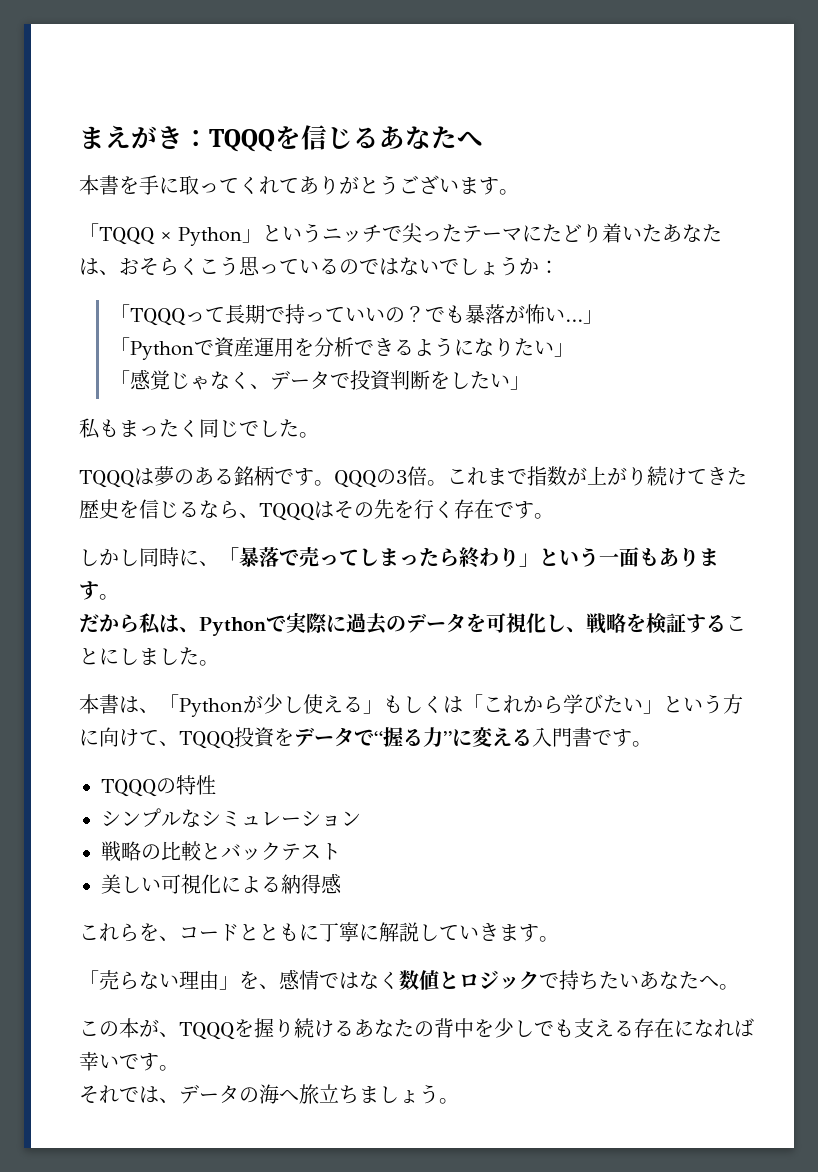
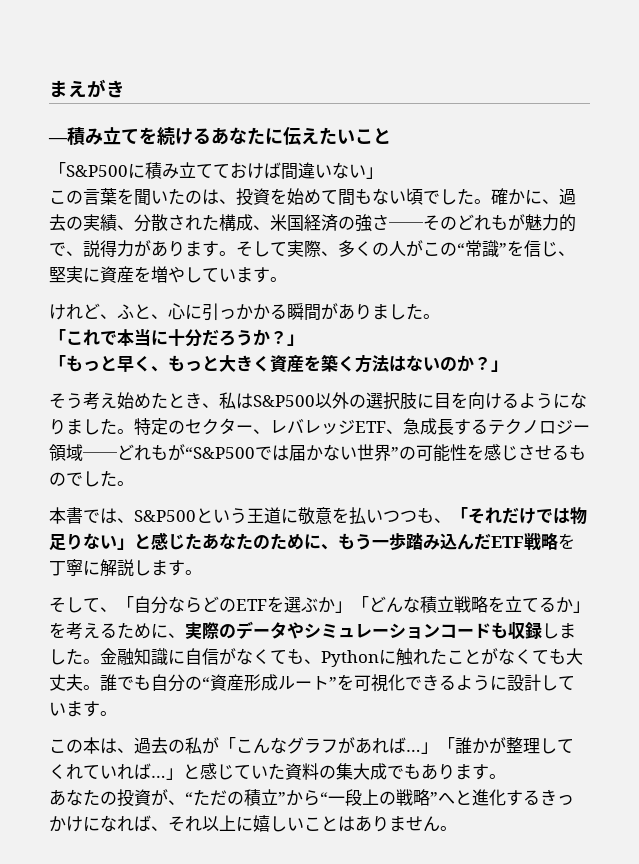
[183,125,483,152] [79,175,519,195] [79,223,722,246] [79,256,559,276] [110,304,604,326] [110,337,575,360] [110,369,531,391] [79,418,319,439] [79,466,747,488] [79,499,554,521] [79,546,719,568] [79,581,119,600] [79,612,746,636] [79,647,219,666] [79,694,743,717] [79,727,652,749] [101,775,216,797] [101,808,361,827] [101,841,341,862] [101,873,342,894] [79,922,559,942] [79,969,739,990] [79,1018,754,1040] [79,1051,179,1071] [79,1084,439,1104] ：TQQQを信じるあなたへ // 本書を手に取ってくれてありがとうございます。 // 「TQQQ × Python」というニッチで尖ったテーマにたどり着いたあなたは、おそらくこう思っているのではないでしょうか： // 「TQQQって長期で持っていいの？でも暴落が怖い…」 // 「Pythonで資産運用を分析できるようになりたい」 // 「感覚じゃなく、データで投資判断をしたい」 // 私もまったく同じでした。 // TQQQは夢のある銘柄です。QQQの3倍。これまで指数が上がり続けてきた歴史を信じるなら、TQQQはその先を行く存在です。 // しかし同時に、「暴落で売ってしまったら終わり」という一面もあります。 // だから私は、Pythonで実際に過去のデータを可視化し、戦略を検証することにしました。 // 本書は、「Pythonが少し使える」もしくは「これから学びたい」という方に向けて、TQQQ投資をデータで“握る力”に変える入門書です。 // TQQQの特性 // シンプルなシミュレーション // 戦略の比較とバックテスト // 美しい可視化による納得感 // これらを、コードとともに丁寧に解説していきます。 // 「売らない理由」を、感情ではなく数値とロジックで持ちたいあなたへ。 // この本が、TQQQを握り続けるあなたの背中を少しでも支える存在になれば幸いです。 // それでは、データの海へ旅立ちましょう -> [48,126,391,146] [49,162,383,180] [49,188,576,206] [49,214,576,232] [49,240,575,258] [49,266,287,283] [49,303,440,321] [49,329,304,347] [49,354,508,373] [49,392,587,410] [49,418,590,435] [49,444,586,462] [49,470,134,487] [49,507,587,525] [49,532,575,551] [49,559,202,577] [49,596,590,614] [49,621,576,640] [49,648,583,667] [49,674,575,692] [49,701,117,717] [49,737,574,754] [49,763,506,780] [49,789,574,807] [49,815,440,832] // ―積み立てを続けるあなたに伝えたいこと // 「S&P500に積み立てておけば間違いない」 // この言葉を聞いたのは、投資を始めて間もない頃でした。確かに、過去の実績、分散された構成、米国経済の強さ──そのどれもが魅力的で、説得力があります。そして実際、多くの人がこの“常識”を信じ、堅実に資産を増やしています。 // けれど、ふと、心に引っかかる瞬間がありました。 // 「これで本当に十分だろうか？」 // 「もっと早く、もっと大きく資産を築く方法はないのか？」 // そう考え始めたとき、私はS&P500以外の選択肢に目を向けるようになりました。特定のセクター、レバレッジETF、急成長するテクノロジー領域──どれもが“S&P500では届かない世界”の可能性を感じさせるものでした。 // 本書では、S&P500という王道に敬意を払いつつも、「それだけでは物足りない」と感じたあなたのために、もう一歩踏み込んだETF戦略を丁寧に解説します。 // そして、「自分ならどのETFを選ぶか」「どんな積立戦略を立てるか」を考えるために、実際のデータやシミュレーションコードも収録しました。金融知識に自信がなくても、Pythonに触れたことがなくても大丈夫。誰でも自分の“資産形成ルート”を可視化できるように設計しています。 // この本は、過去の私が「こんなグラフがあれば…」「誰かが整理してくれていれば…」と感じていた資料の集大成でもあります。 // あなたの投資が、“ただの積立”から“一段上の戦略”へと進化するきっかけになれば、それ以上に嬉しいことはありません

